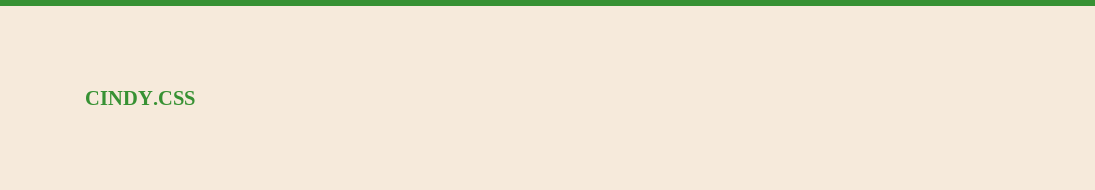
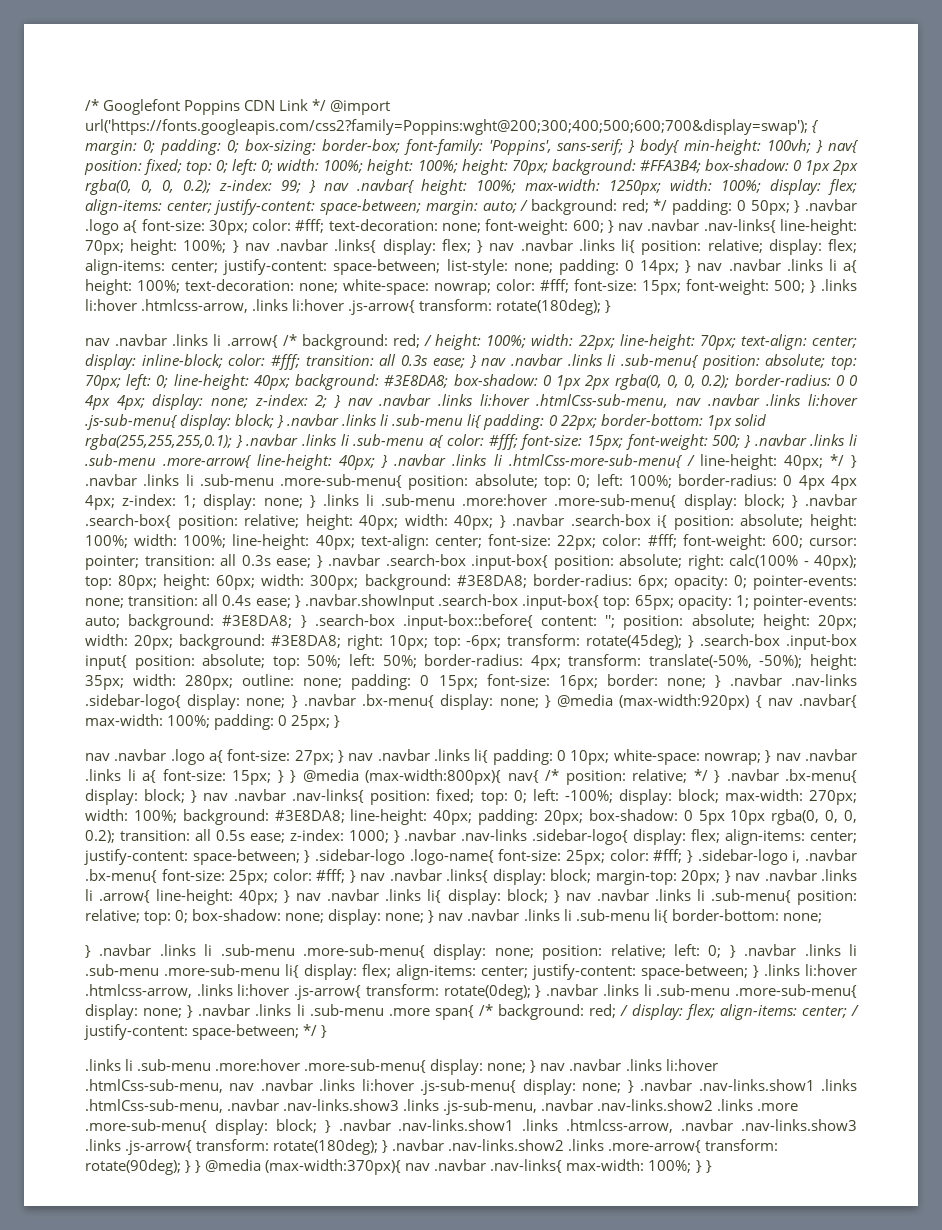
[85,91,195,105] CINDY.CSS -> [85,99,391,115] [85,119,819,135] [85,139,859,155] [84,159,858,175] [85,179,857,195] [85,199,857,215] [85,219,858,235] [85,239,858,255] [85,259,857,275] [85,279,857,295] [85,299,612,315] [85,334,857,350] [85,354,857,370] [85,374,858,390] [85,394,858,410] [85,414,766,430] [85,434,857,450] [85,454,858,470] [85,474,858,490] [85,494,857,510] [85,514,858,530] [85,534,858,550] [85,554,857,570] [85,574,858,590] [85,594,858,610] [85,614,858,630] [85,634,857,650] [85,654,858,670] [85,674,857,690] [85,694,858,710] [85,714,341,730] [85,749,858,765] [85,769,857,785] [85,789,858,805] [85,809,858,825] [85,829,858,845] [84,849,857,865] [85,869,857,885] [85,889,857,905] [85,909,822,925] [85,944,857,960] [85,964,857,980] [85,984,858,1000] [85,1004,860,1020] [84,1024,328,1040] [85,1059,718,1075] [85,1079,858,1095] [85,1099,799,1115] [85,1119,858,1135] [85,1139,779,1155] [85,1159,712,1175] /* Googlefont Poppins CDN Link */ @import url('https://fonts.googleapis.com/css2?family=Poppins:wght@200;300;400;500;600;700&display=swap'); { margin: 0; padding: 0; box-sizing: border-box; font-family: 'Poppins', sans-serif; } body{ min-height: 100vh; } nav{ position: fixed; top: 0; left: 0; width: 100%; height: 100%; height: 70px; background: #FFA3B4; box-shadow: 0 1px 2px rgba(0, 0, 0, 0.2); z-index: 99; } nav .navbar{ height: 100%; max-width: 1250px; width: 100%; display: flex; align-items: center; justify-content: space-between; margin: auto; / background: red; */ padding: 0 50px; } .navbar .logo a{ font-size: 30px; color: #fff; text-decoration: none; font-weight: 600; } nav .navbar .nav-links{ line-height: 70px; height: 100%; } nav .navbar .links{ display: flex; } nav .navbar .links li{ position: relative; display: flex; align-items: center; justify-content: space-between; list-style: none; padding: 0 14px; } nav .navbar .links li a{ height: 100%; text-decoration: none; white-space: nowrap; color: #fff; font-size: 15px; font-weight: 500; } .links li:hover .htmlcss-arrow, .links li:hover .js-arrow{ transform: rotate(180deg); } // nav .navbar .links li .arrow{ /* background: red; / height: 100%; width: 22px; line-height: 70px; text-align: center; display: inline-block; color: #fff; transition: all 0.3s ease; } nav .navbar .links li .sub-menu{ position: absolute; top: 70px; left: 0; line-height: 40px; background: #3E8DA8; box-shadow: 0 1px 2px rgba(0, 0, 0, 0.2); border-radius: 0 0 4px 4px; display: none; z-index: 2; } nav .navbar .links li:hover .htmlCss-sub-menu, nav .navbar .links li:hover .js-sub-menu{ display: block; } .navbar .links li .sub-menu li{ padding: 0 22px; border-bottom: 1px solid rgba(255,255,255,0.1); } .navbar .links li .sub-menu a{ color: #fff; font-size: 15px; font-weight: 500; } .navbar .links li .sub-menu .more-arrow{ line-height: 40px; } .navbar .links li .htmlCss-more-sub-menu{ / line-height: 40px; */ } .navbar .links li .sub-menu .more-sub-menu{ position: absolute; top: 0; left: 100%; border-radius: 0 4px 4px 4px; z-index: 1; display: none; } .links li .sub-menu .more:hover .more-sub-menu{ display: block; } .navbar .search-box{ position: relative; height: 40px; width: 40px; } .navbar .search-box i{ position: absolute; height: 100%; width: 100%; line-height: 40px; text-align: center; font-size: 22px; color: #fff; font-weight: 600; cursor: pointer; transition: all 0.3s ease; } .navbar .search-box .input-box{ position: absolute; right: calc(100% - 40px); top: 80px; height: 60px; width: 300px; background: #3E8DA8; border-radius: 6px; opacity: 0; pointer-events: none; transition: all 0.4s ease; } .navbar.showInput .search-box .input-box{ top: 65px; opacity: 1; pointer-events: auto; background: #3E8DA8; } .search-box .input-box::before{ content: ''; position: absolute; height: 20px; width: 20px; background: #3E8DA8; right: 10px; top: -6px; transform: rotate(45deg); } .search-box .input-box input{ position: absolute; top: 50%; left: 50%; border-radius: 4px; transform: translate(-50%, -50%); height: 35px; width: 280px; outline: none; padding: 0 15px; font-size: 16px; border: none; } .navbar .nav-links .sidebar-logo{ display: none; } .navbar .bx-menu{ display: none; } @media (max-width:920px) { nav .navbar{ max-width: 100%; padding: 0 25px; } // nav .navbar .logo a{ font-size: 27px; } nav .navbar .links li{ padding: 0 10px; white-space: nowrap; } nav .navbar .links li a{ font-size: 15px; } } @media (max-width:800px){ nav{ /* position: relative; */ } .navbar .bx-menu{ display: block; } nav .navbar .nav-links{ position: fixed; top: 0; left: -100%; display: block; max-width: 270px; width: 100%; background: #3E8DA8; line-height: 40px; padding: 20px; box-shadow: 0 5px 10px rgba(0, 0, 0, 0.2); transition: all 0.5s ease; z-index: 1000; } .navbar .nav-links .sidebar-logo{ display: flex; align-items: center; justify-content: space-between; } .sidebar-logo .logo-name{ font-size: 25px; color: #fff; } .sidebar-logo i, .navbar .bx-menu{ font-size: 25px; color: #fff; } nav .navbar .links{ display: block; margin-top: 20px; } nav .navbar .links li .arrow{ line-height: 40px; } nav .navbar .links li{ display: block; } nav .navbar .links li .sub-menu{ position: relative; top: 0; box-shadow: none; display: none; } nav .navbar .links li .sub-menu li{ border-bottom: none; // } .navbar .links li .sub-menu .more-sub-menu{ display: none; position: relative; left: 0; } .navbar .links li .sub-menu .more-sub-menu li{ display: flex; align-items: center; justify-content: space-between; } .links li:hover .htmlcss-arrow, .links li:hover .js-arrow{ transform: rotate(0deg); } .navbar .links li .sub-menu .more-sub-menu{ display: none; } .navbar .links li .sub-menu .more span{ /* background: red; / display: flex; align-items: center; / justify-content: space-between; */ } // .links li .sub-menu .more:hover .more-sub-menu{ display: none; } nav .navbar .links li:hover .htmlCss-sub-menu, nav .navbar .links li:hover .js-sub-menu{ display: none; } .navbar .nav-links.show1 .links .htmlCss-sub-menu, .navbar .nav-links.show3 .links .js-sub-menu, .navbar .nav-links.show2 .links .more .more-sub-menu{ display: block; } .navbar .nav-links.show1 .links .htmlcss-arrow, .navbar .nav-links.show3 .links .js-arrow{ transform: rotate(180deg); } .navbar .nav-links.show2 .links .more-arrow{ transform: rotate(90deg); } } @media (max-width:370px){ nav .navbar .nav-links{ max-width: 100%; } }

